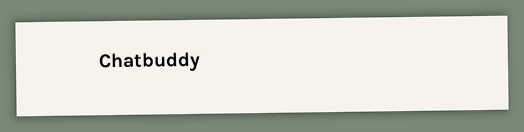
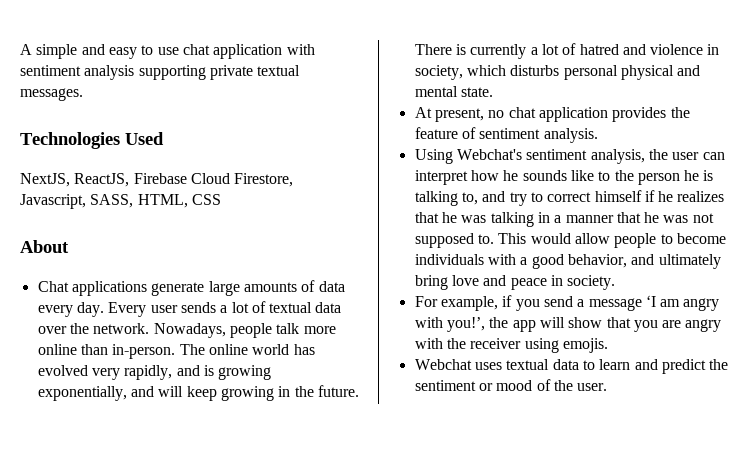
[98,51,201,73] Chatbuddy -> [20,44,315,59] [20,65,301,80] [20,88,83,101] [20,132,164,149] [20,173,294,187] [20,194,221,209] [20,240,69,253] [37,280,345,296] [37,301,342,317] [37,323,336,338] [37,344,315,359] [37,365,272,380] [37,385,359,401] [414,43,720,59] [414,65,701,80] [414,86,493,97] [414,107,690,122] [414,127,598,143] [414,149,725,164] [414,170,714,185] [414,190,725,206] [414,212,714,227] [414,233,726,248] [414,254,721,269] [414,275,616,290] [414,295,720,311] [414,317,722,332] [414,338,608,353] [414,359,729,374] [414,379,608,391] A simple and easy to use chat application with sentiment analysis supporting private textual messages. // Technologies Used // NextJS, ReactJS, Firebase Cloud Firestore, Javascript, SASS, HTML, CSS // About // Chat applications generate large amounts of data every day. Every user sends a lot of textual data over the network. Nowadays, people talk more online than in-person. The online world has evolved very rapidly, and is growing exponentially, and will keep growing in the future. There is currently a lot of hatred and violence in society, which disturbs personal physical and mental state. // At present, no chat application provides the feature of sentiment analysis. // Using Webchat's sentiment analysis, the user can interpret how he sounds like to the person he is talking to, and try to correct himself if he realizes that he was talking in a manner that he was not supposed to. This would allow people to become individuals with a good behavior, and ultimately bring love and peace in society. // For example, if you send a message ‘I am angry with you!’, the app will show that you are angry with the receiver using emojis. // Webchat uses textual data to learn and predict the sentiment or mood of the user.

